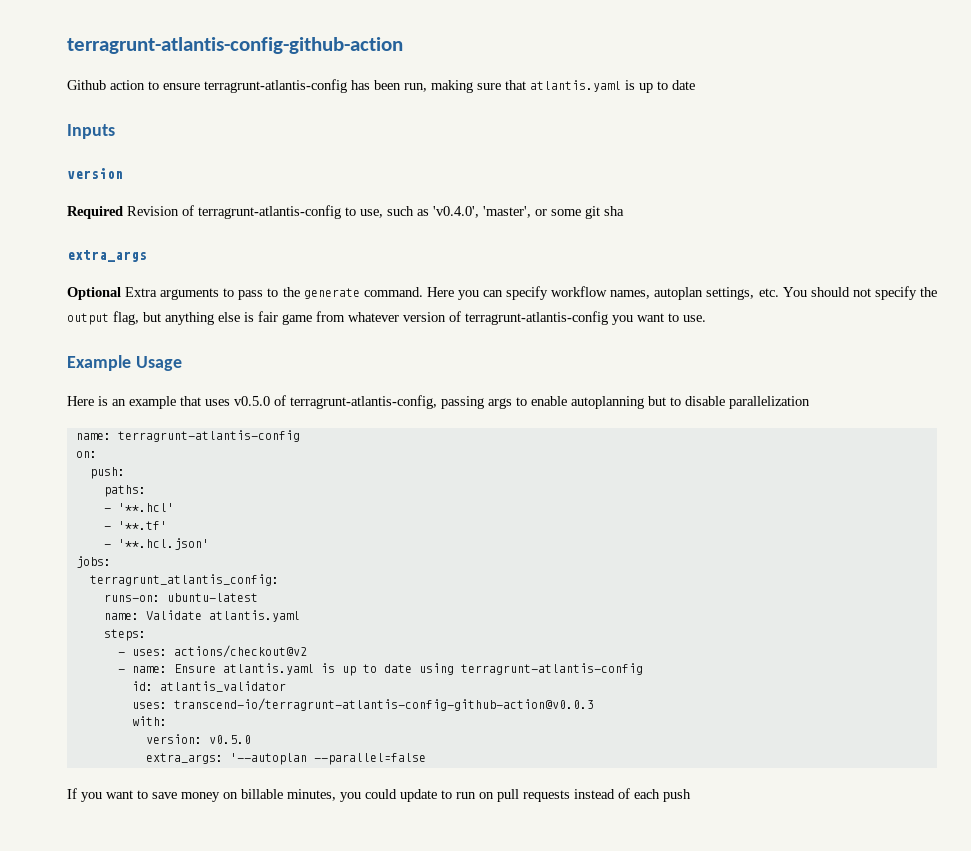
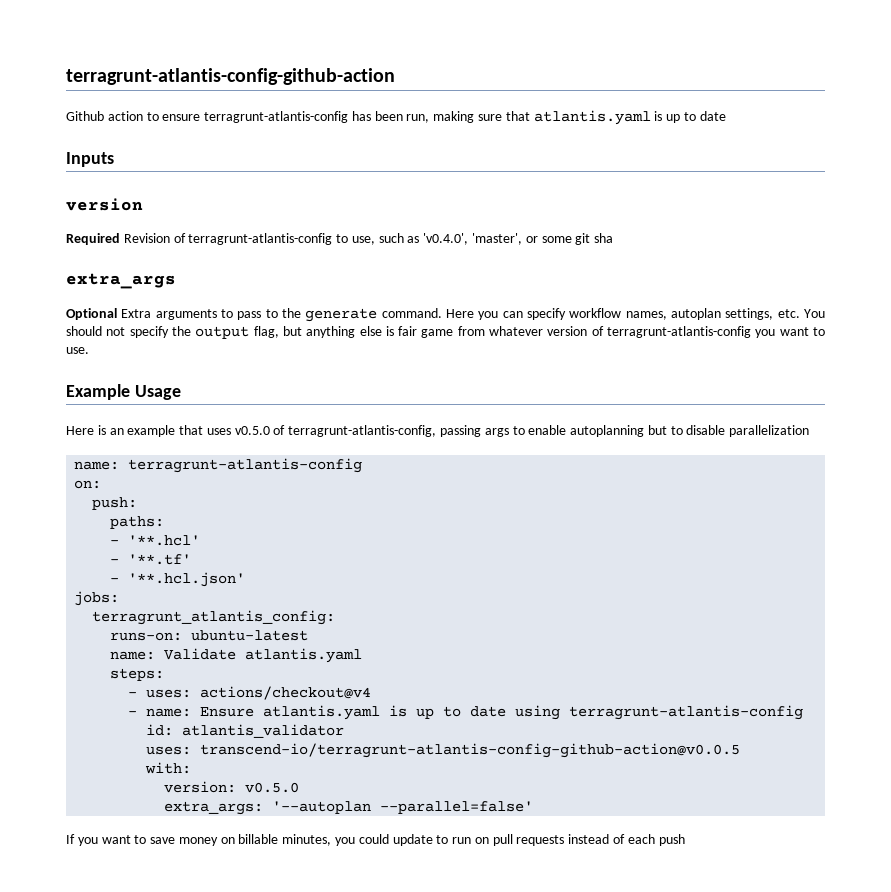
[173,645,307,658] actions/checkout@v2 -> [200,686,372,700] actions/checkout@v4
[173,698,594,711] transcend-io/terragrunt-atlantis-config-github-action@v0.0.3 -> [200,743,741,758] transcend-io/terragrunt-atlantis-config-github-action@v0.0.5
[313,753,426,765] --parallel=false -> [380,801,534,814] --parallel=false'

